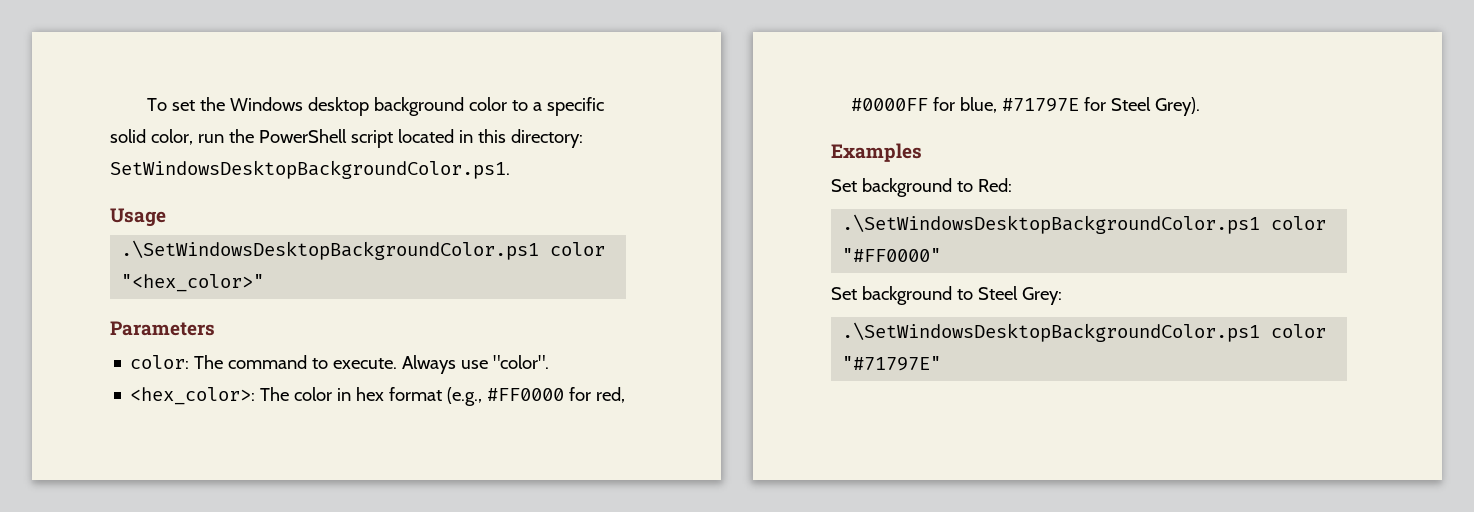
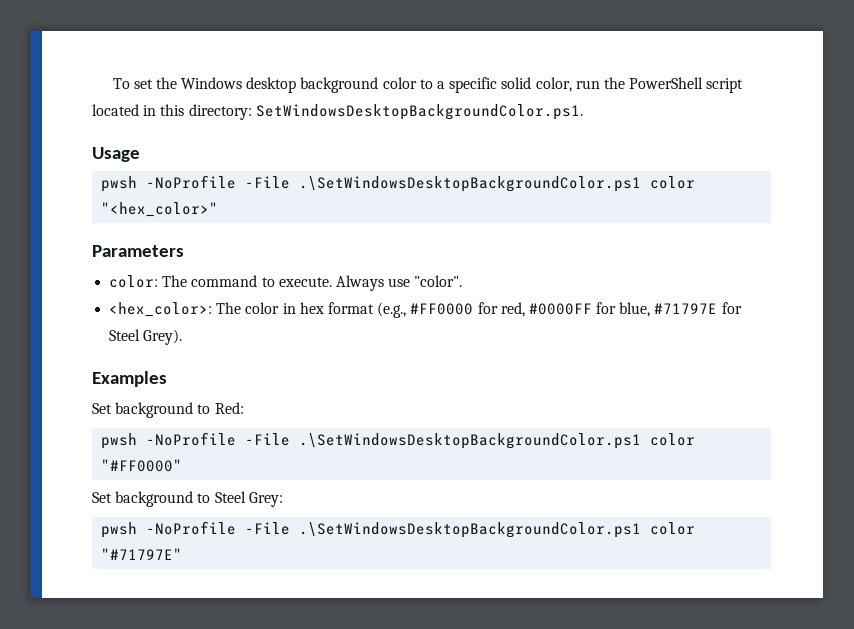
(166, 217) none -> [101,175,291,192] pwsh -NoProfile -File
(1012, 185) none -> [101,432,291,449] pwsh -NoProfile -File
(1062, 296) none -> [101,521,291,538] pwsh -NoProfile -File

